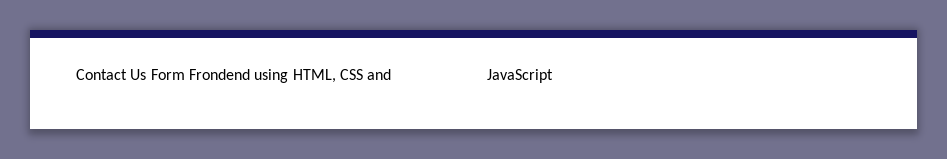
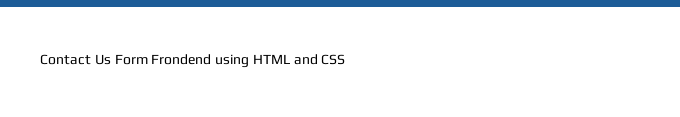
[292,69,553,83] HTML, CSS and JavaScript -> [252,54,346,65] HTML and CSS

